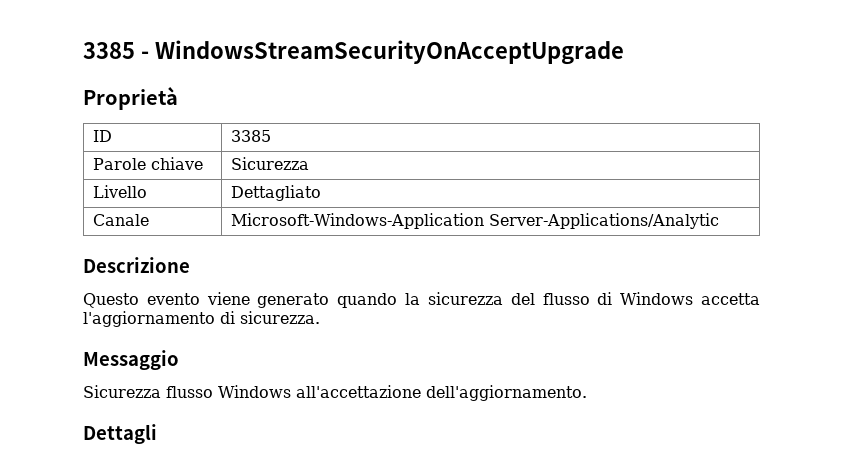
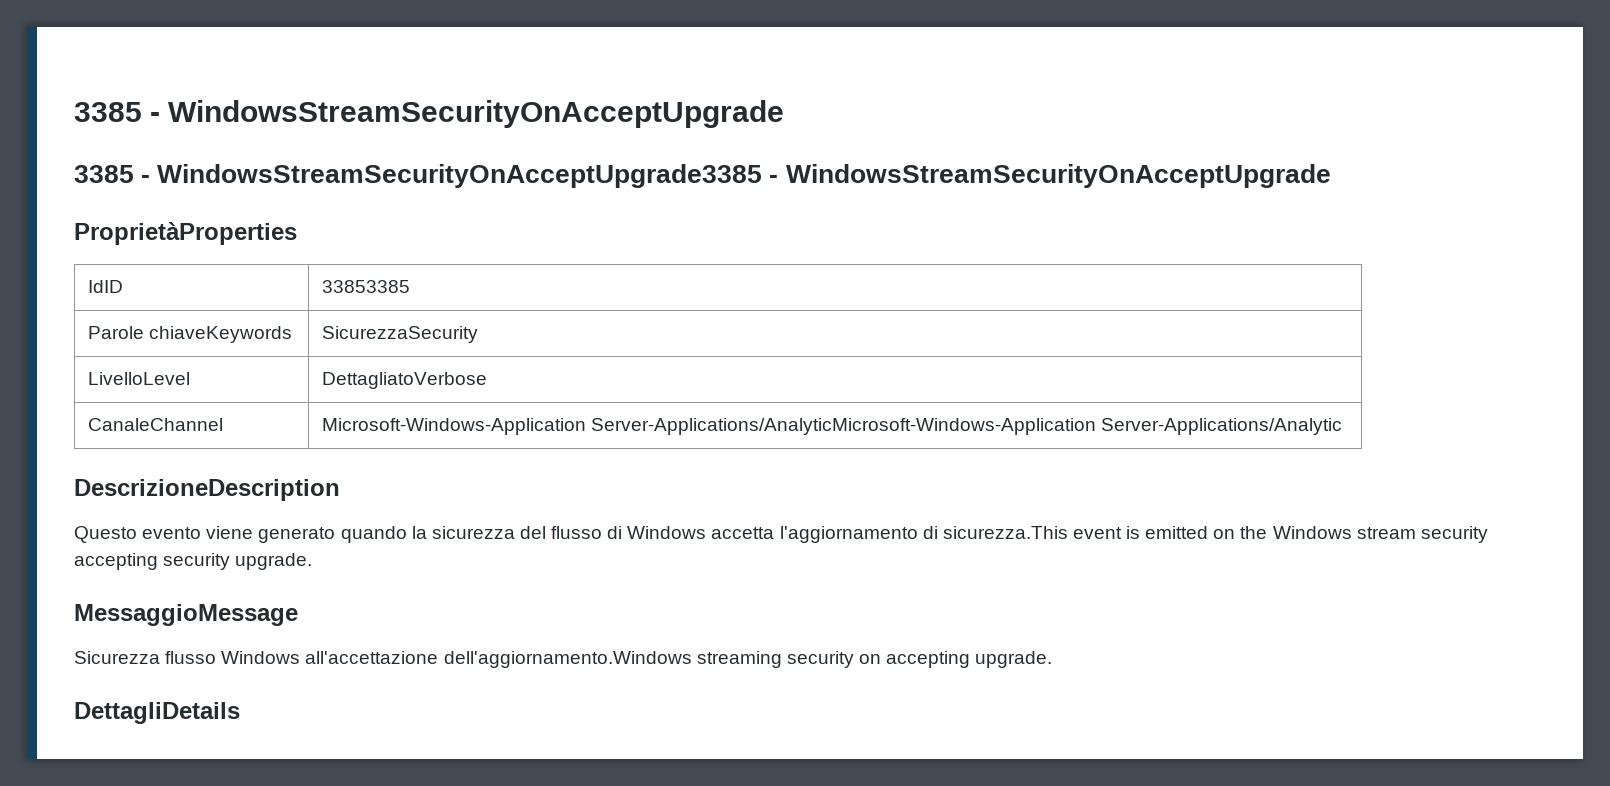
[83,87,178,110] [92,130,112,142] [230,130,271,142] [92,157,203,170] [230,157,309,170] [92,185,147,198] [230,185,321,201] [92,214,149,226] Proprietà // ID | 3385 // Parole chiave | Sicurezza // Livello | Dettagliato // Canale -> [74,164,1331,188] [74,222,297,245] [88,280,124,293] [322,280,411,293] [88,326,293,343] [322,326,479,343] [88,372,191,385] [322,372,488,389] [88,418,224,431] 3385 - WindowsStreamSecurityOnAcceptUpgrade3385 - WindowsStreamSecurityOnAcceptUpgrade // ProprietàProperties // IdID | 33853385 // Parole chiaveKeywords | SicurezzaSecurity // LivelloLevel | DettagliatoVerbose // CanaleChannel
(484, 221) none -> [591,418,1097,435] Server-Applications/AnalyticMicrosoft-Windows-Application
[83,257,190,273] Descrizione -> [74,479,340,501] DescrizioneDescription
[240,311,320,324] [83,350,179,370] [83,385,587,401] [83,424,157,444] sicurezza. // Messaggio // Sicurezza flusso Windows all'accettazione dell'aggiornamento. // Dettagli -> [942,526,1488,543] [74,553,313,570] [74,604,298,626] [74,651,1053,668] [74,702,240,724] sicurezza.This event is emitted on the Windows stream security accepting security upgrade. // MessaggioMessage // Sicurezza flusso Windows all'accettazione dell'aggiornamento.Windows streaming security on accepting upgrade. // DettagliDetails

